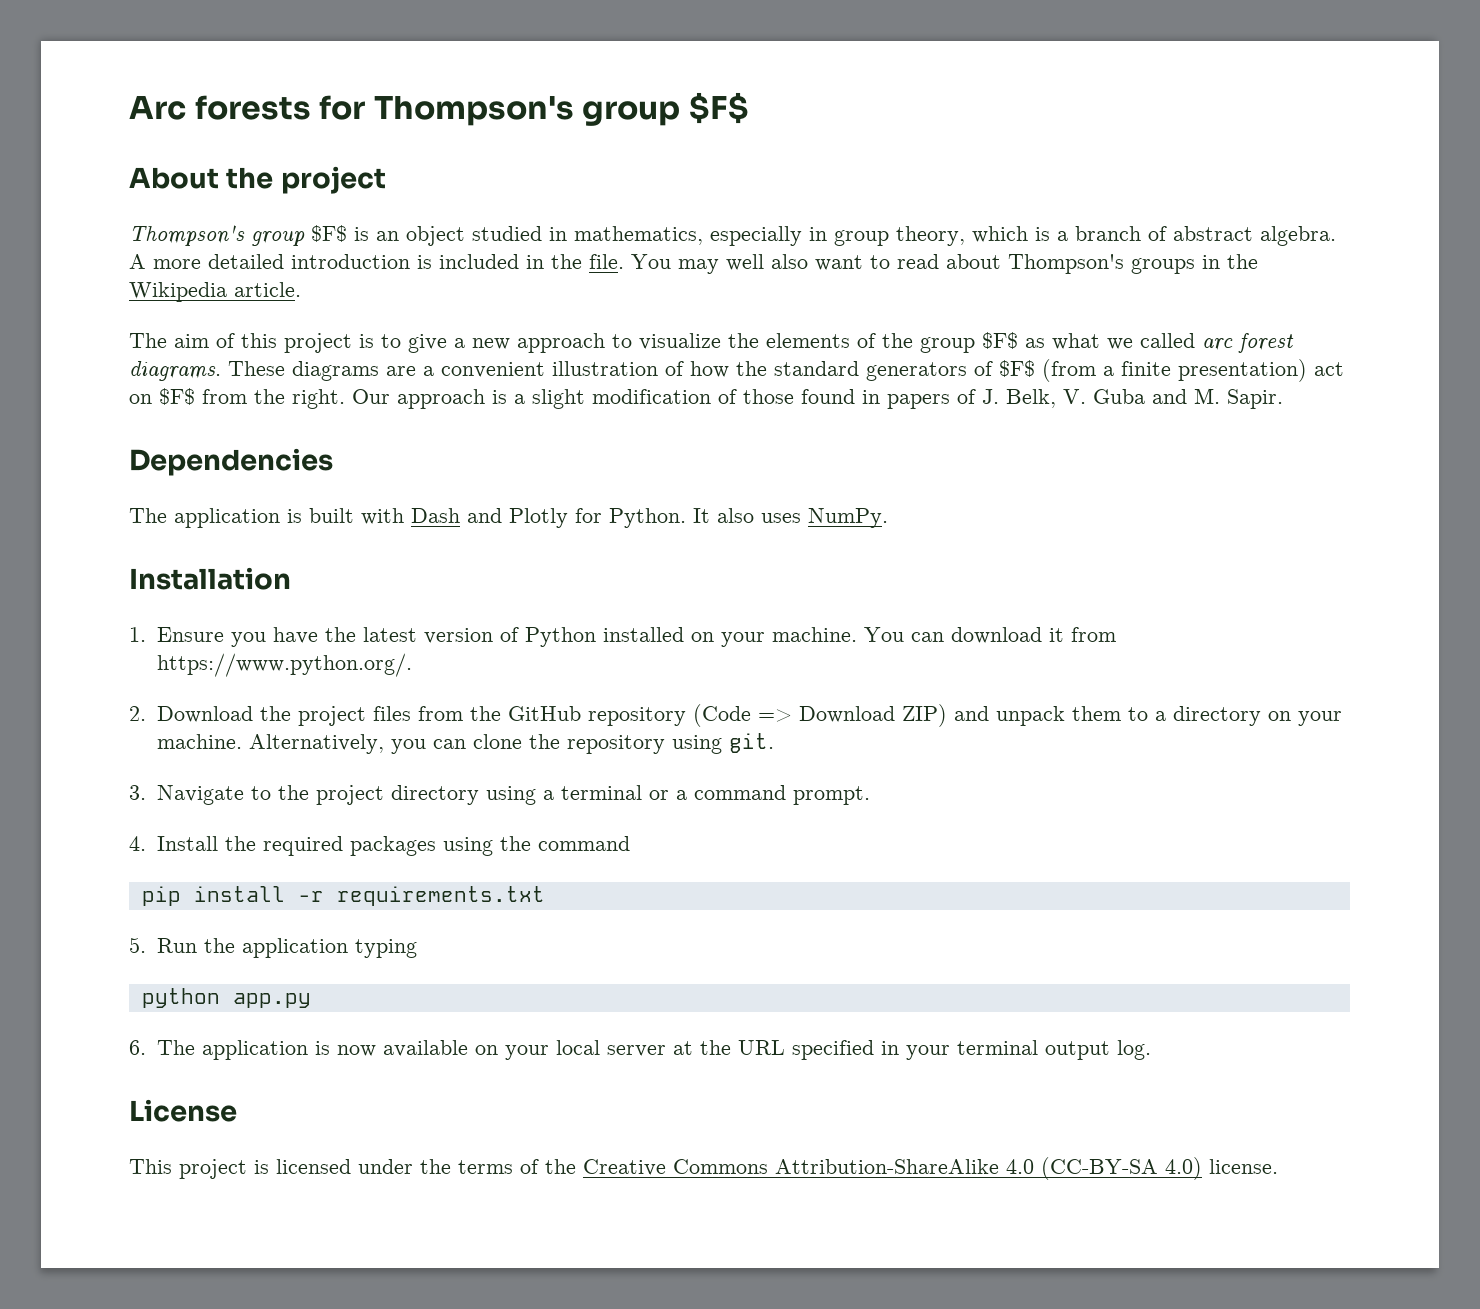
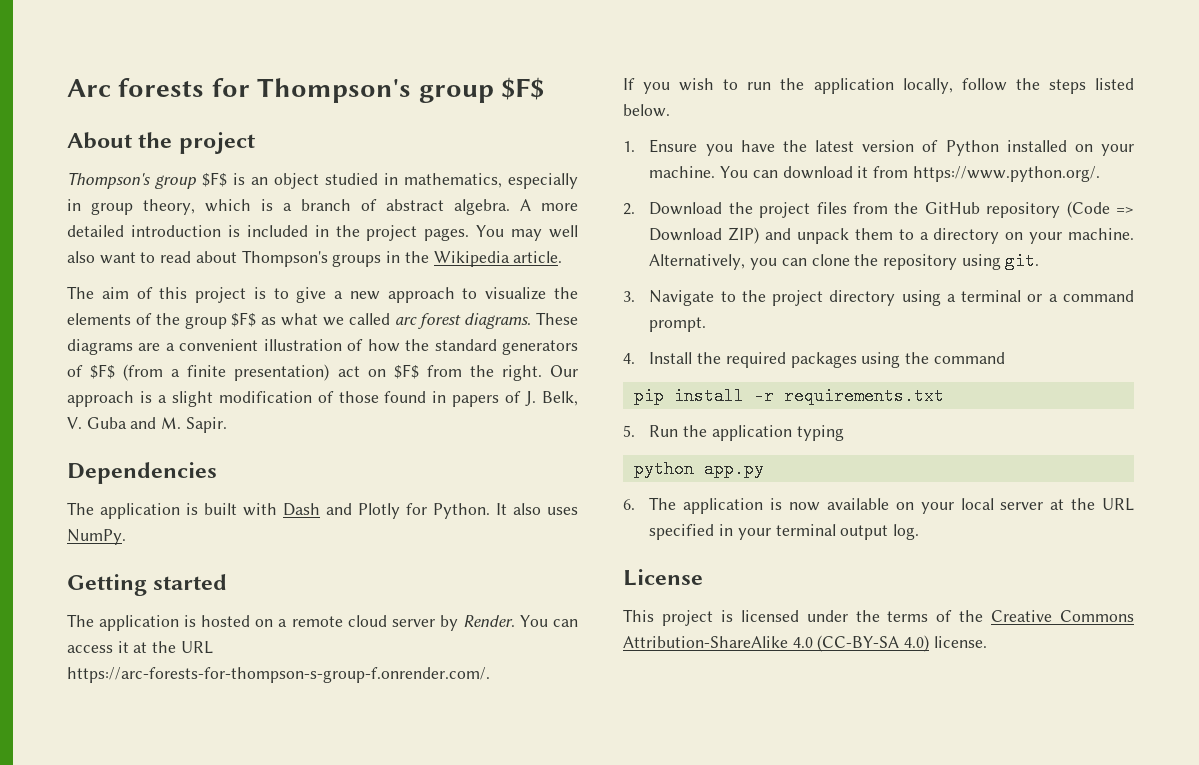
[589,254,624,269] file. -> [366,225,470,241] project pages.
[129,567,291,590] Installation -> [67,574,228,596] [67,614,578,631] [67,641,213,654] [67,667,490,683] [623,78,1134,94] [623,104,670,117] Getting started // The application is hosted on a remote cloud server by Render. You can access it at the URL https://arc-forests-for-thompson-s-group-f.onrender.com/. // If you wish to run the application locally, follow the steps listed below.

